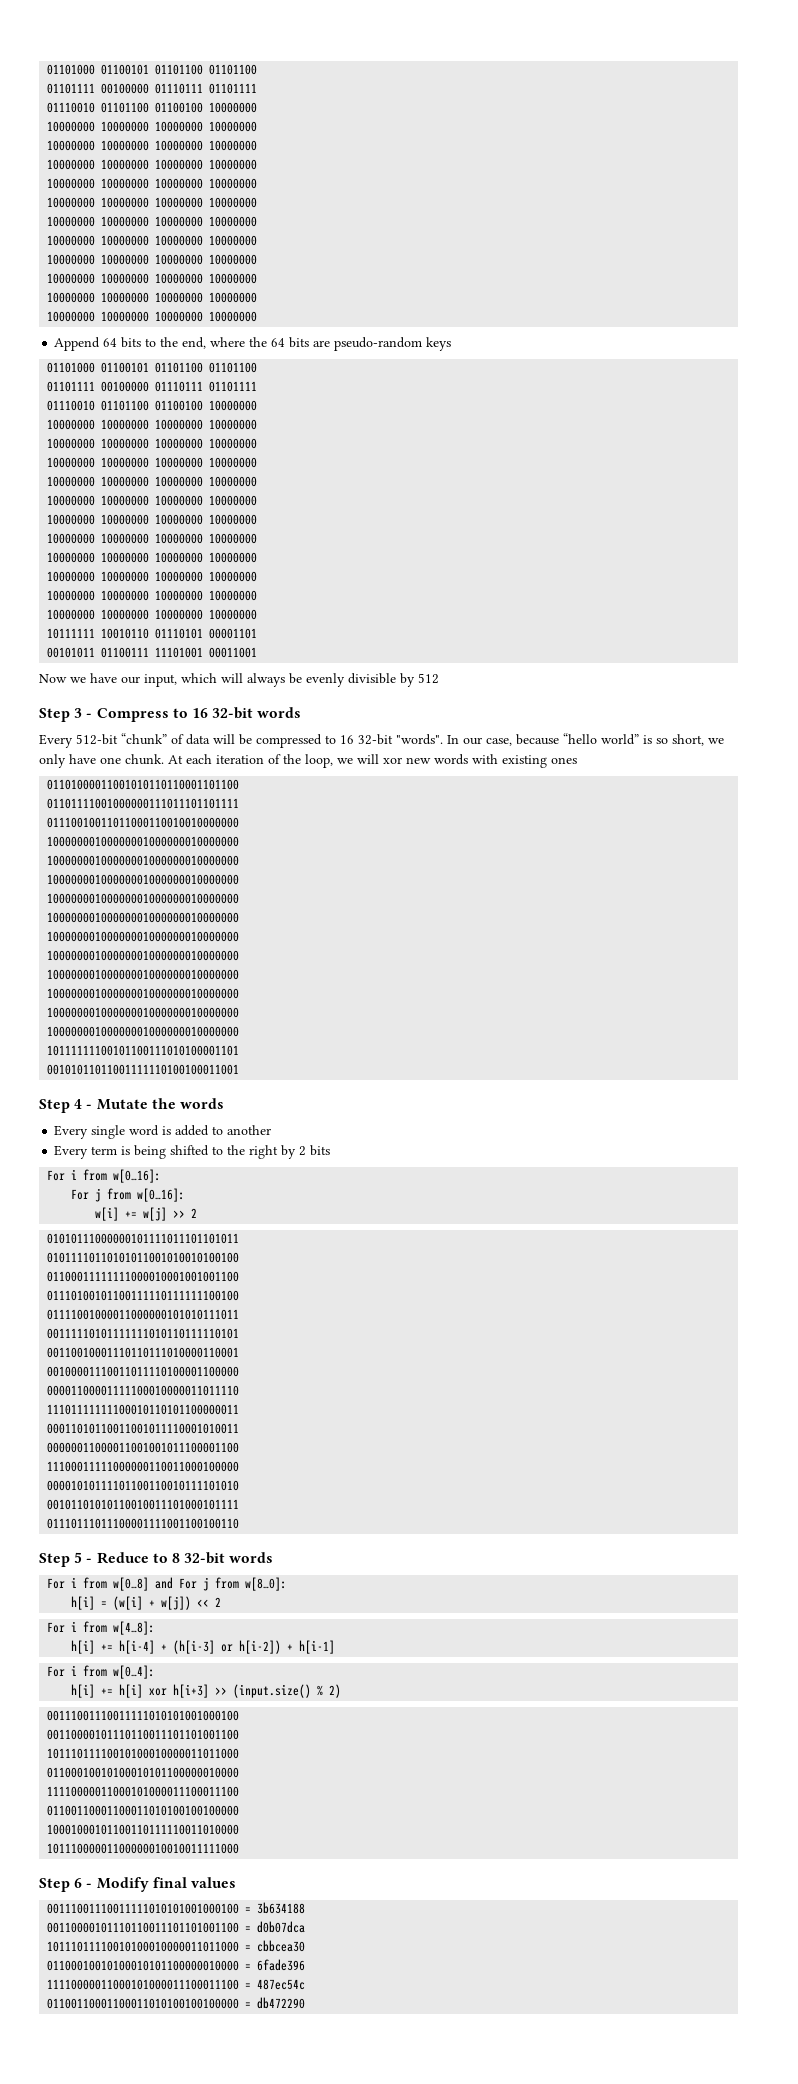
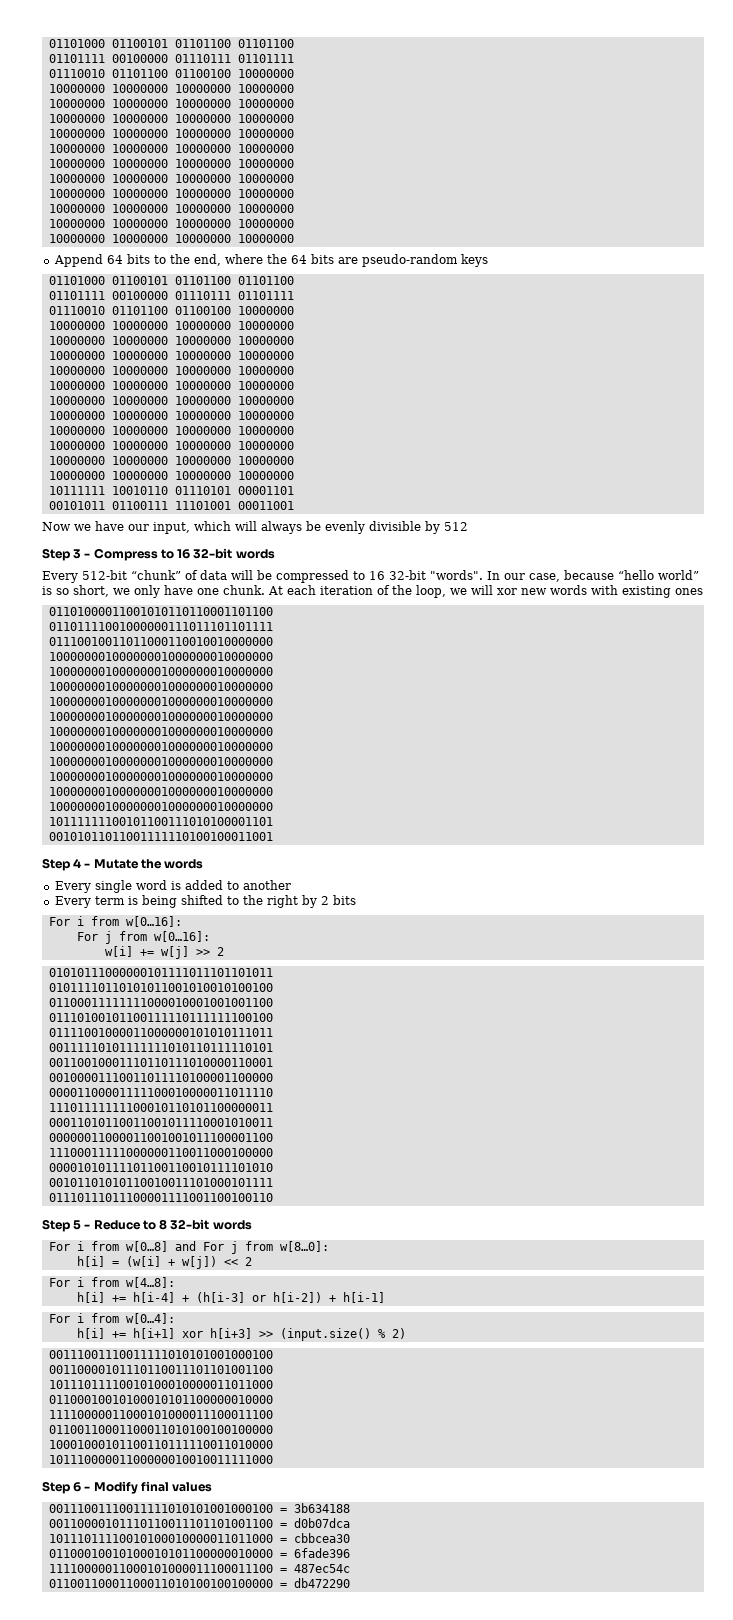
[119,1684,144,1698] h[i] -> [132,1328,175,1339] h[i+1]

